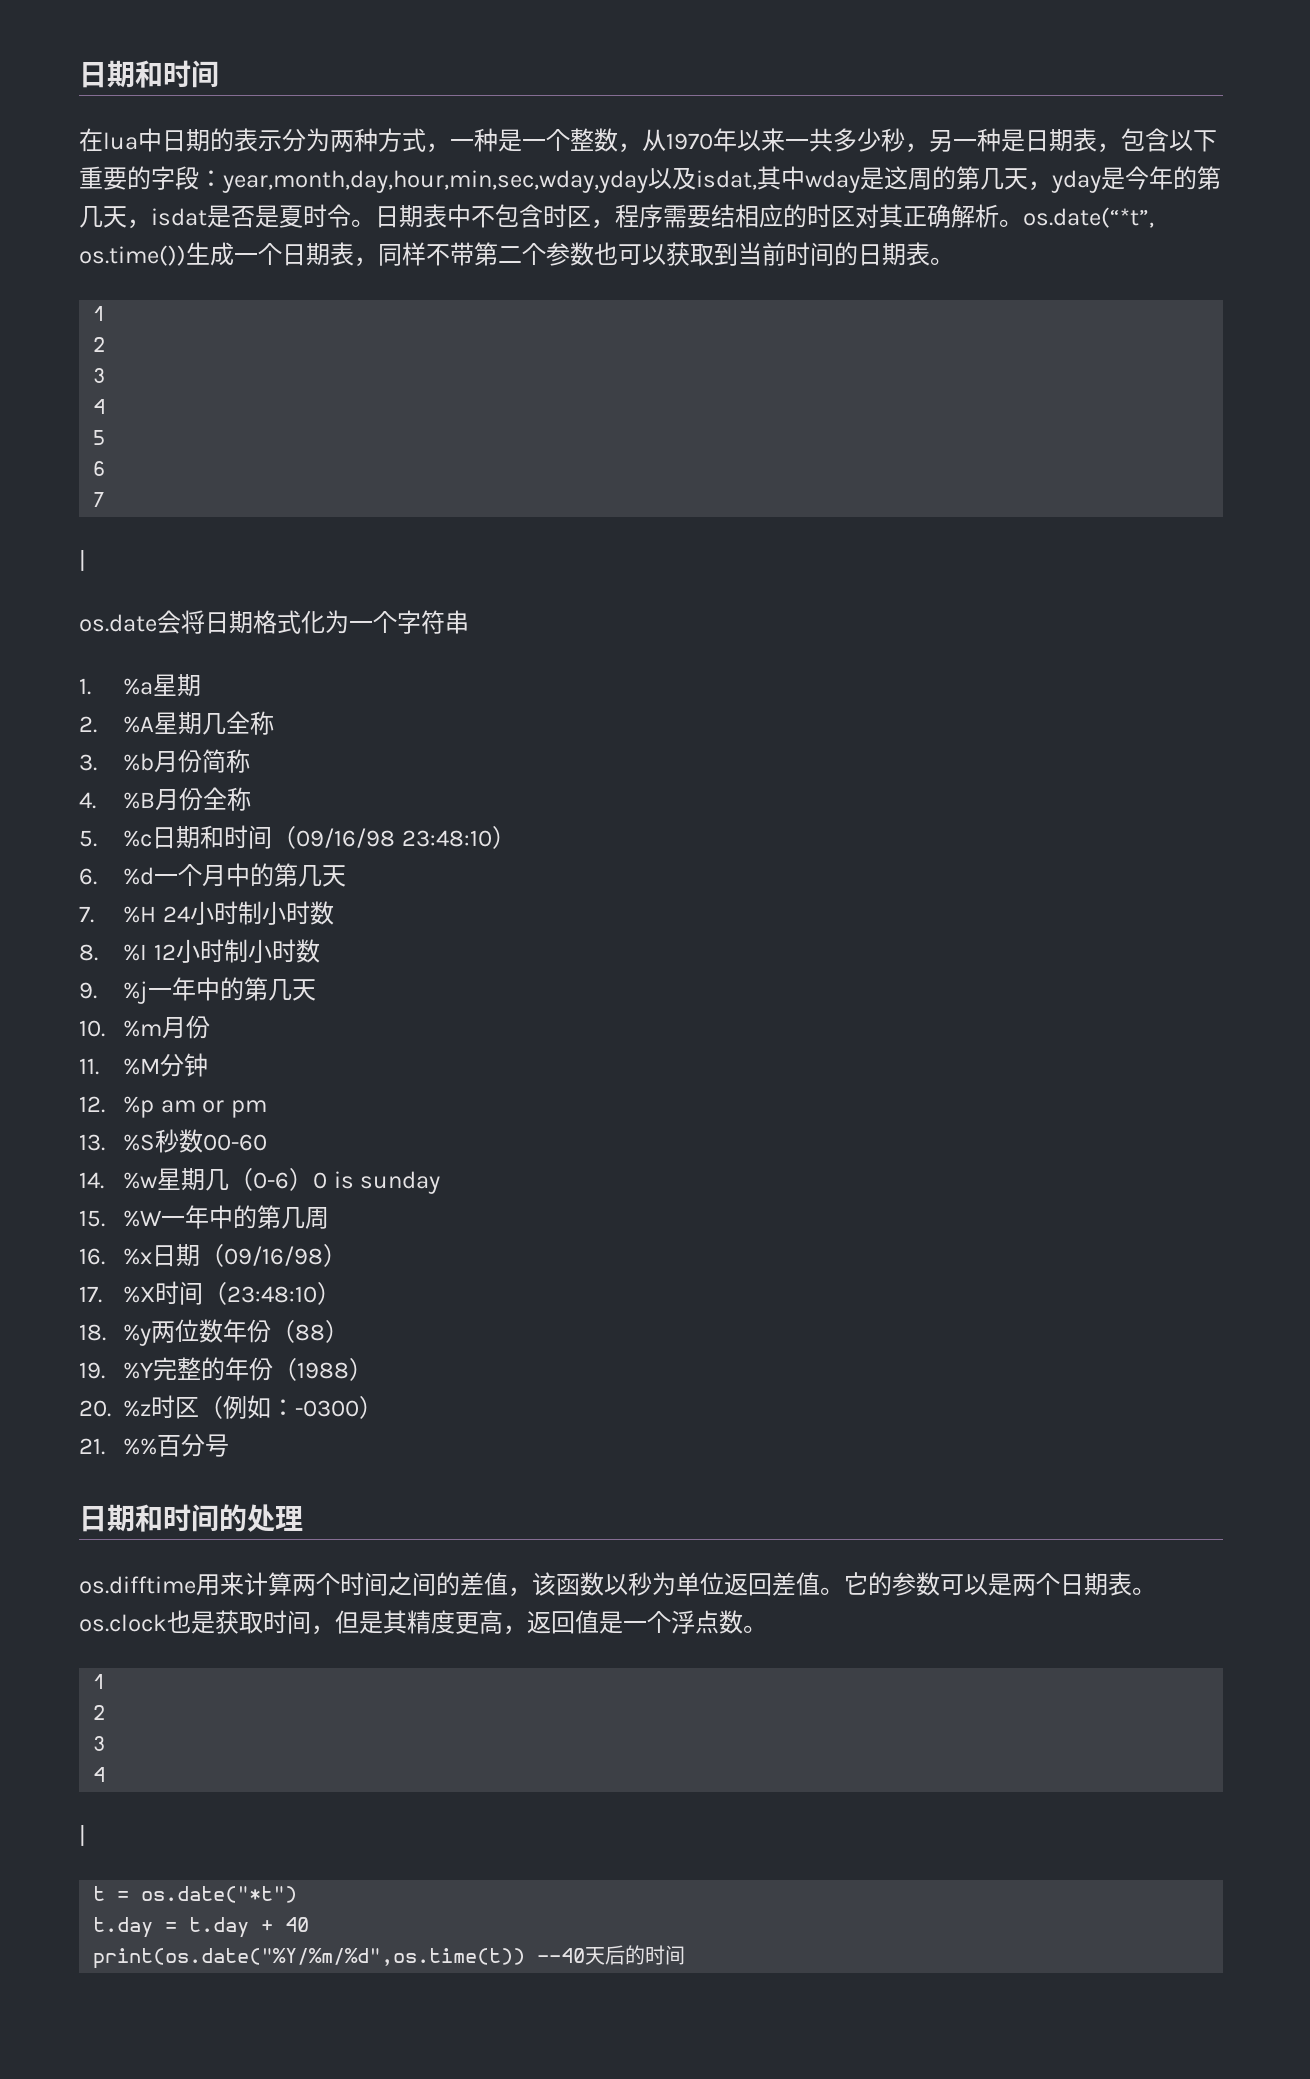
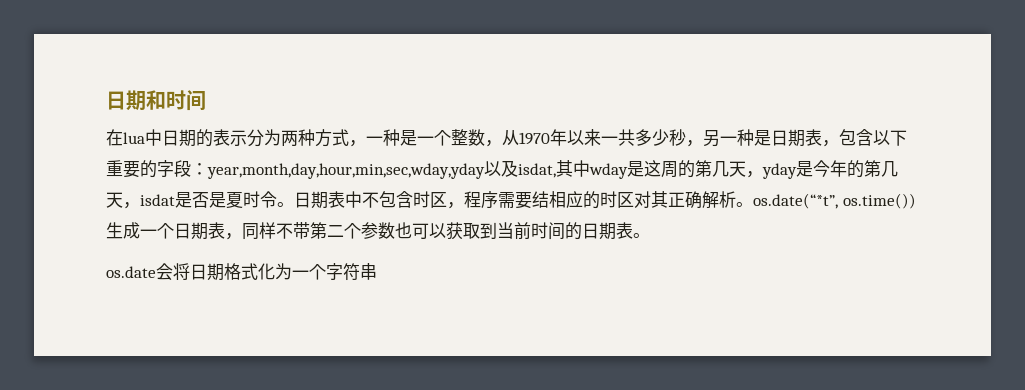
[93,306,106,321] [93,337,106,352] [93,368,106,383] [93,399,106,414] [93,430,106,445] [93,461,106,476] [93,492,106,507] [79,550,86,571] // 1 // 2 // 3 // 4 // 5 // 6 // 7 // | -> (650, 235) none
[79,674,202,697] [79,711,275,735] [79,749,251,773] [79,787,252,811] [79,825,516,849] [79,863,347,887] [79,901,334,925] [79,939,320,963] [79,977,317,1004] [79,1015,211,1039] [79,1053,209,1077] [79,1096,267,1118] [79,1129,268,1153] [79,1168,441,1194] [79,1205,330,1229] [79,1244,348,1267] [79,1281,342,1305] [79,1319,350,1346] [79,1357,374,1381] [79,1395,384,1419] [79,1433,230,1457] [79,1504,303,1532] [79,1572,1156,1597] [79,1610,767,1635] [93,1674,106,1689] [93,1705,106,1720] [93,1736,106,1751] [93,1767,106,1782] [79,1825,86,1846] [93,1886,298,1903] [93,1917,310,1938] [93,1945,686,1969] // 1. %a星期 // 2. %A星期几全称 // 3. %b月份简称 // 4. %B月份全称 // 5. %c日期和时间（09/16/98 23:48:10） // 6. %d一个月中的第几天 // 7. %H 24小时制小时数 // 8. %I 12小时制小时数 // 9. %j一年中的第几天 // 10. %m月份 // 11. %M分钟 // 12. %p am or pm // 13. %S秒数00-60 // 14. %w星期几（0-6）0 is sunday // 15. %W一年中的第几周 // 16. %x日期（09/16/98） // 17. %X时间（23:48:10） // 18. %y两位数年份（88） // 19. %Y完整的年份（1988） // 20. %z时区（例如：-0300） // 21. %%百分号 // 日期和时间的处理 // os.difftime用来计算两个时间之间的差值，该函数以秒为单位返回差值。它的参数可以是两个日期表。os.clock也是获取时间，但是其精度更高，返回值是一个浮点数。 // 1 // 2 // 3 // 4 // | // t = os.date("*t") // t.day = t.day + 40 // print(os.date("%Y/%m/%d",os.time(t)) --40天后的时间 -> (377, 271) none

